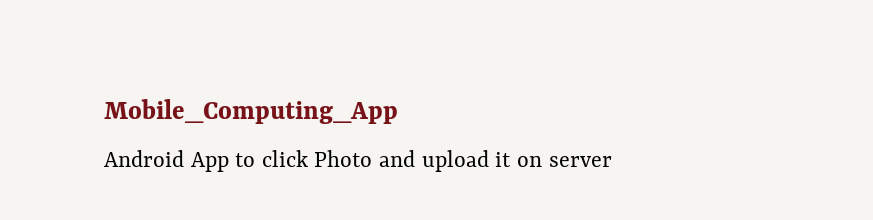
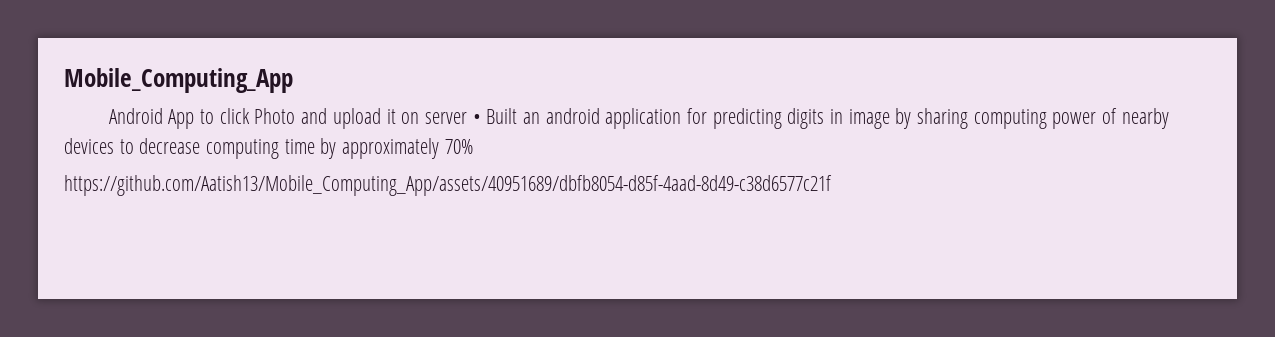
(612, 161) none -> [472,108,1169,129] [64,138,473,159] [64,175,832,196] • Built an android application for predicting digits in image by sharing computing power of nearby devices to decrease computing time by approximately 70% // https://github.com/Aatish13/Mobile_Computing_App/assets/40951689/dbfb8054-d85f-4aad-8d49-c38d6577c21f

